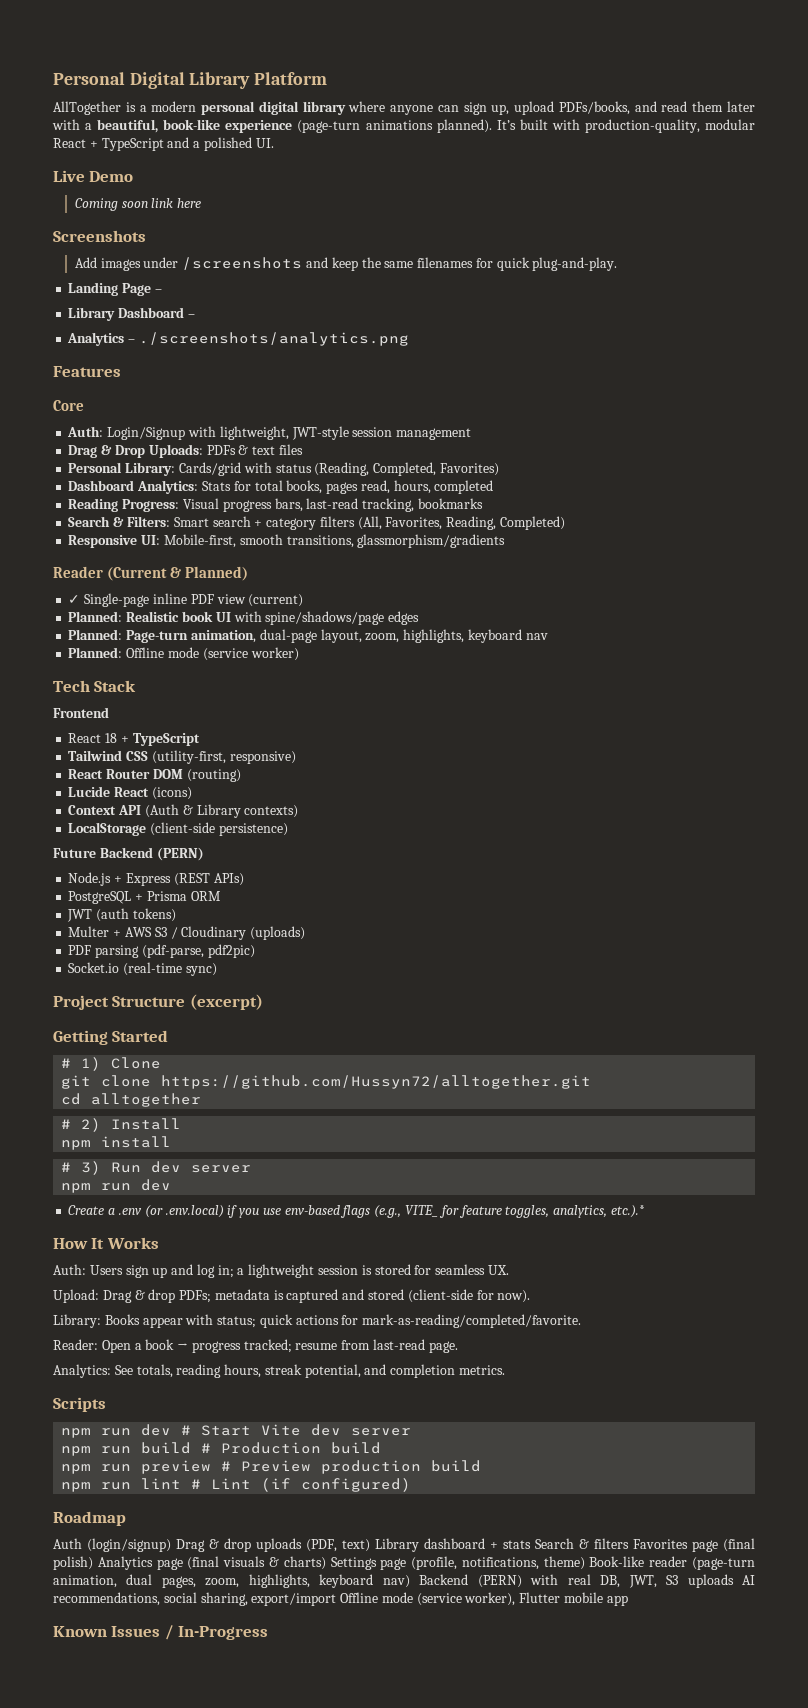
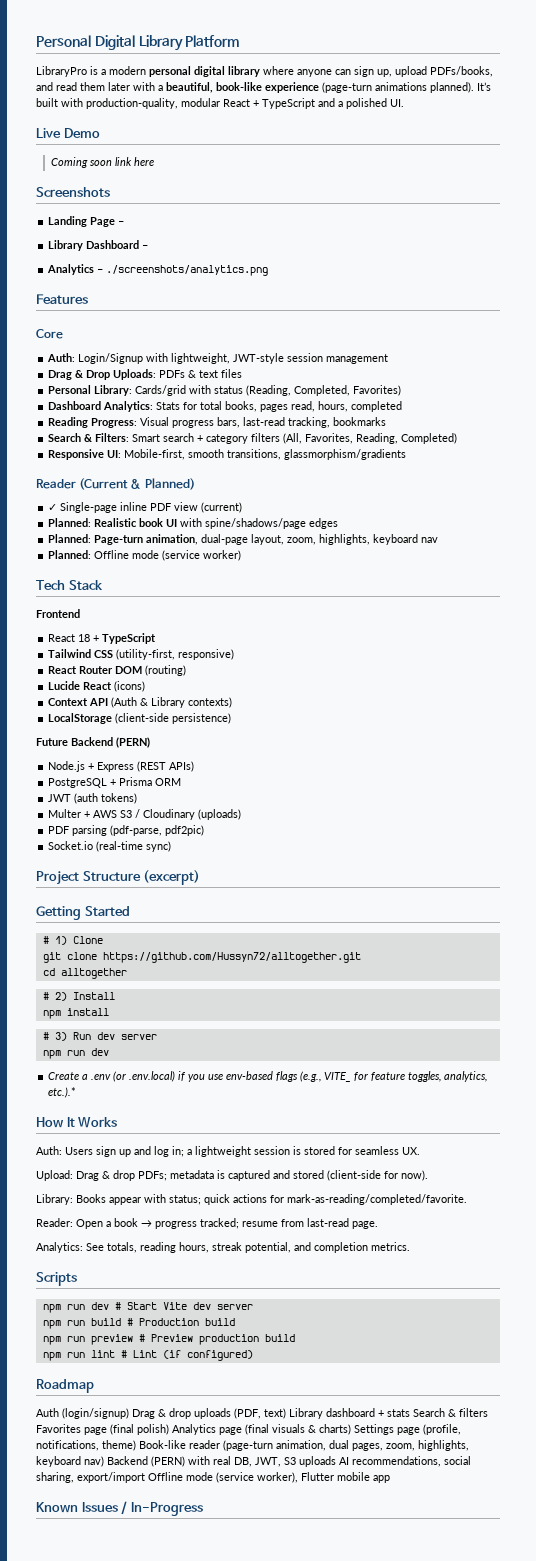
[53,101,121,115] AllTogether -> [36,66,87,77] LibraryPro
[74,257,618,271] // Add images under /screenshots and keep the same filenames for quick plug-and-play. -> (110, 192) none

